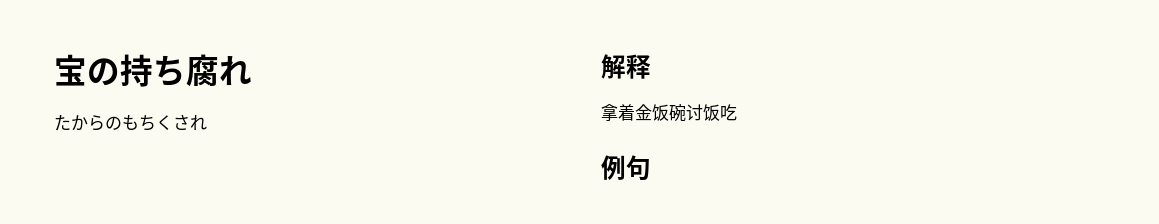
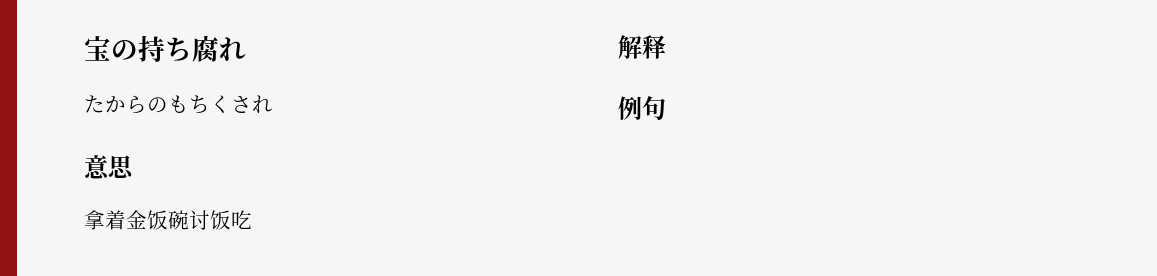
[601,54,651,79] 解释 -> [84,155,134,180] 意思
(737, 112) none -> [618,35,666,59] // 解释

